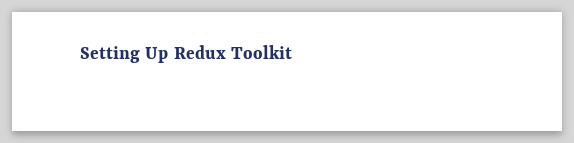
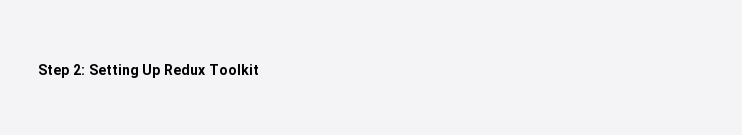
(80, 54) none -> [38,64,85,78] Step 2:

